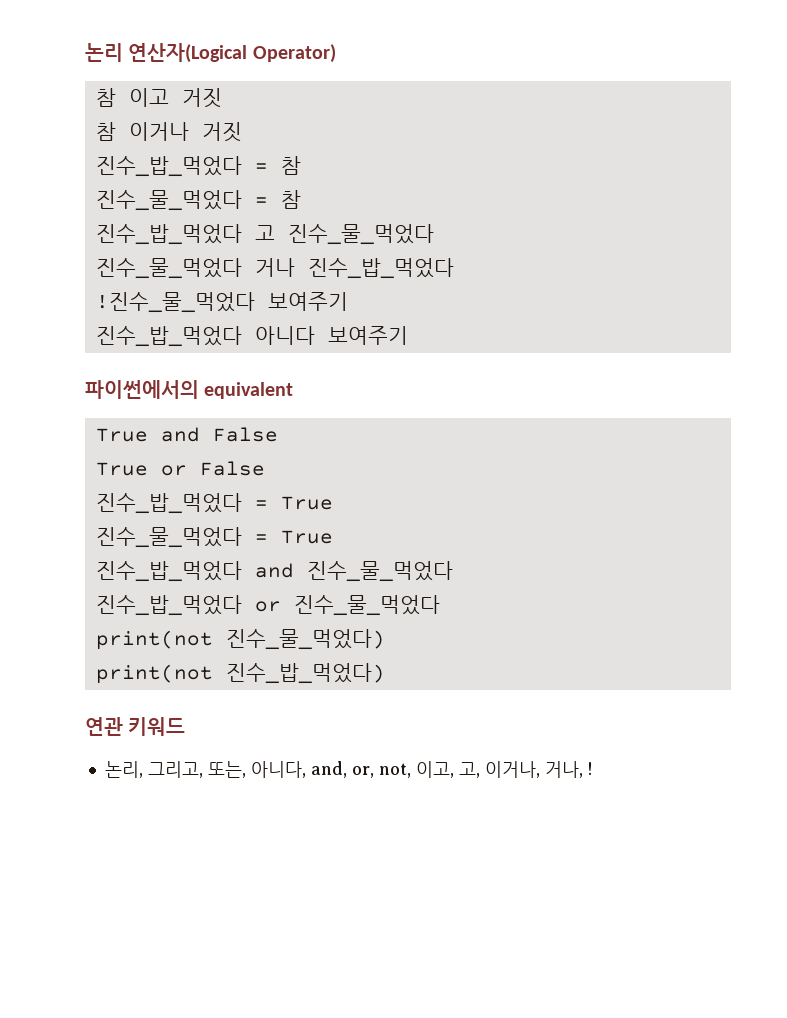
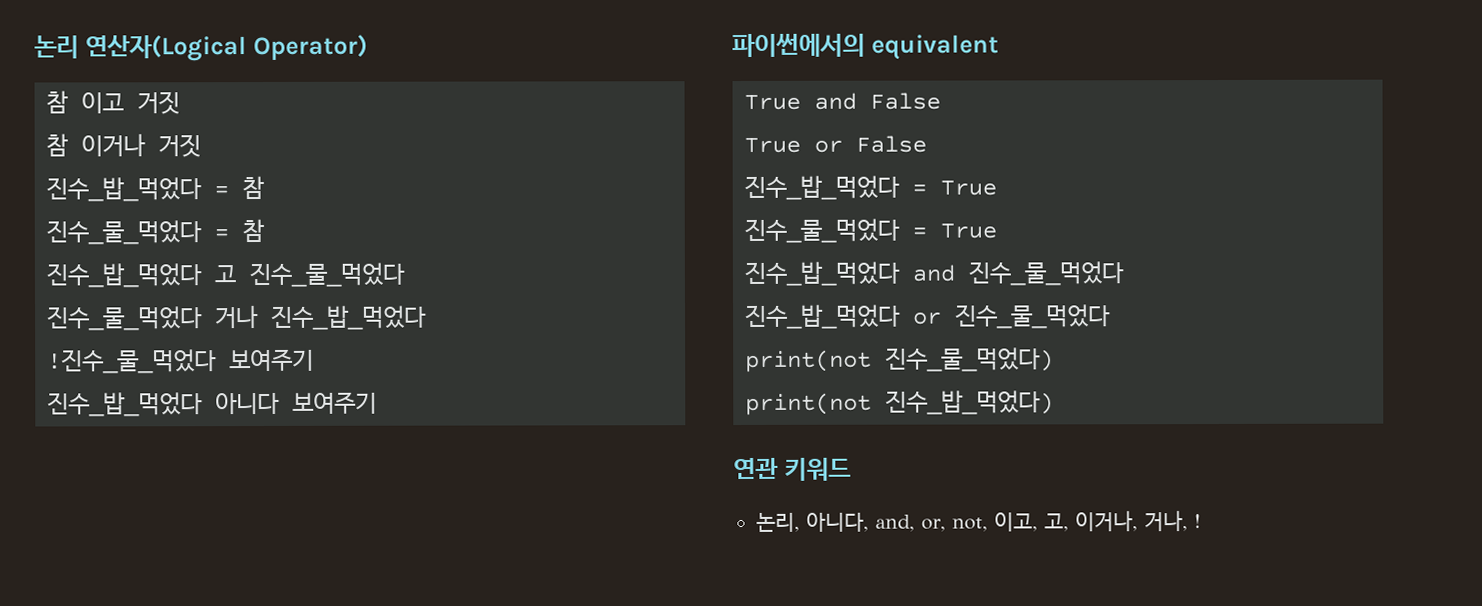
[147,761,246,778] 그리고, 또는, -> (800, 522) none

